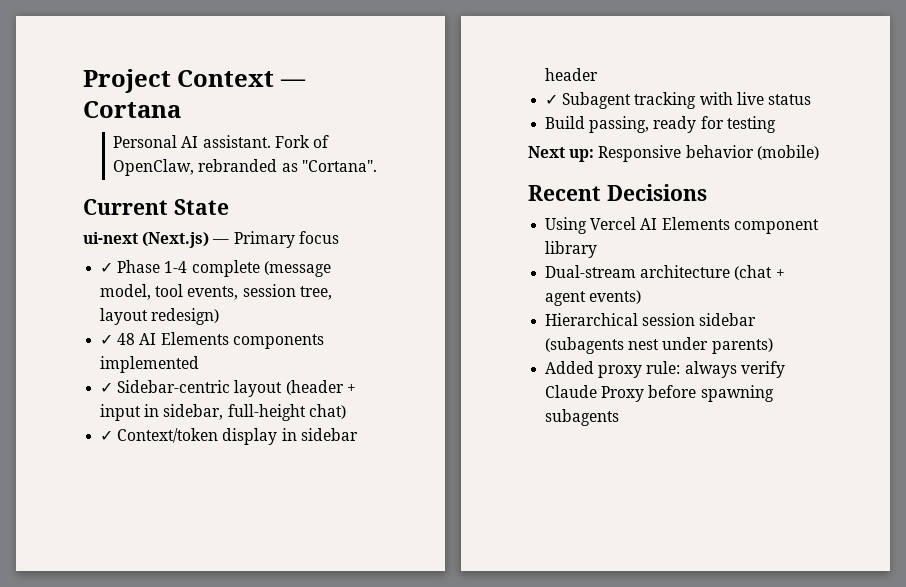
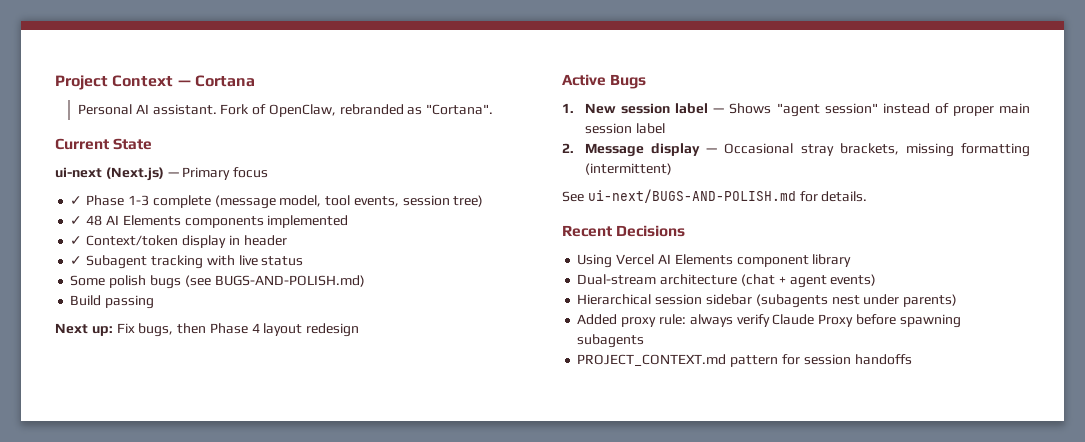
[164,261,188,273] 1-4 -> [127,195,149,206] 1-3
[299,286,332,300] [100,308,220,325] tree, layout redesign) -> [453,195,484,207] tree)
[100,380,356,397] [100,404,346,421] // ✓ Sidebar-centric layout (header + input in sidebar, full-height chat) -> (349, 221) none
[300,428,358,441] sidebar -> (240, 240) none
[545,116,776,133] [528,145,819,162] Build passing, ready for testing // Next up: Responsive behavior (mobile) -> [70,275,365,289] [70,295,155,309] [55,323,360,337] [562,74,647,89] [562,103,1030,117] [584,123,665,134] [562,143,1030,157] [584,163,672,175] [562,189,868,203] Some polish bugs (see BUGS-AND-POLISH.md) // Build passing // Next up: Fix bugs, then Phase 4 layout redesign // Active Bugs // 1. New session label — Shows "agent session" instead of proper main session label // 2. Message display — Occasional stray brackets, missing formatting (intermittent) // See ui-next/BUGS-AND-POLISH.md for details.
(620, 417) none -> [577,354,912,367] // PROJECT_CONTEXT.md pattern for session handoffs

